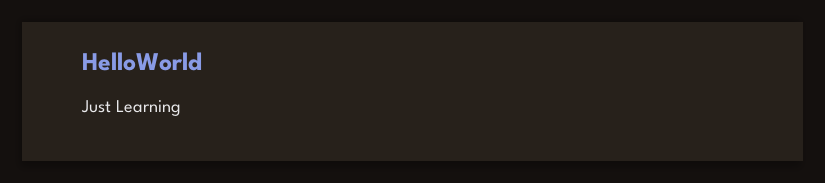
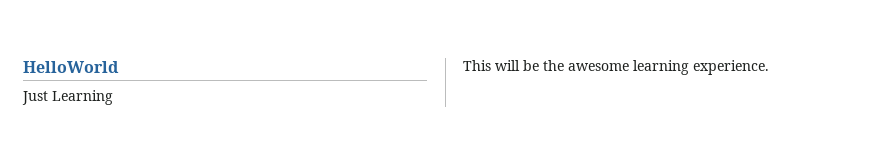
(181, 108) none -> [463,60,769,75] // This will be the awesome learning experience.

